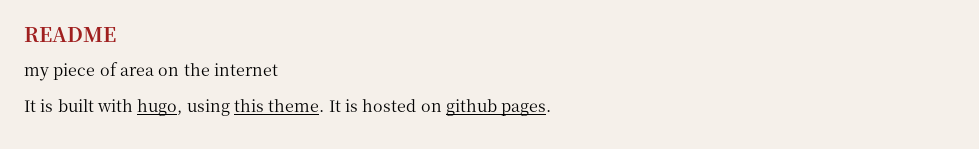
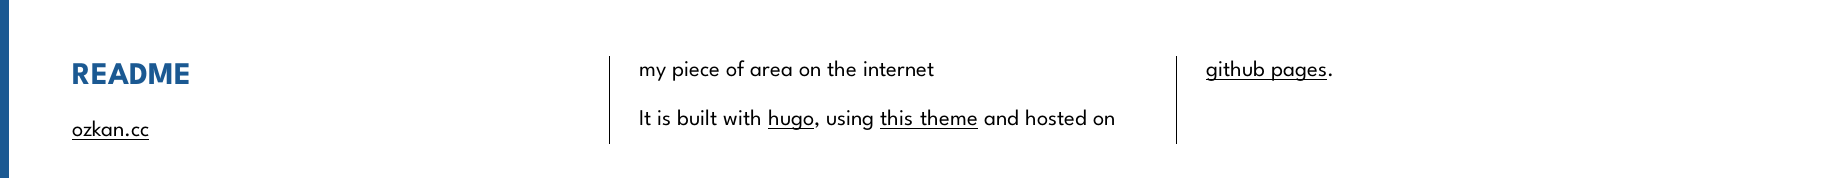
(116, 34) none -> [72,120,149,137] // ozkan.cc
[268,99,358,112] theme. It is -> [919,109,1019,126] theme and

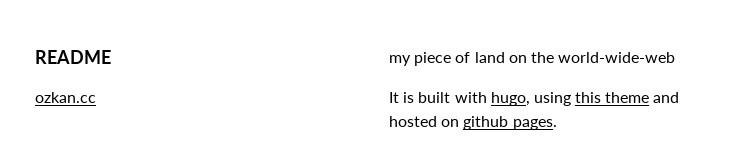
[750,66,794,77] area -> [474,52,505,63] land
[863,61,935,77] internet -> [558,52,676,63] world-wide-web

